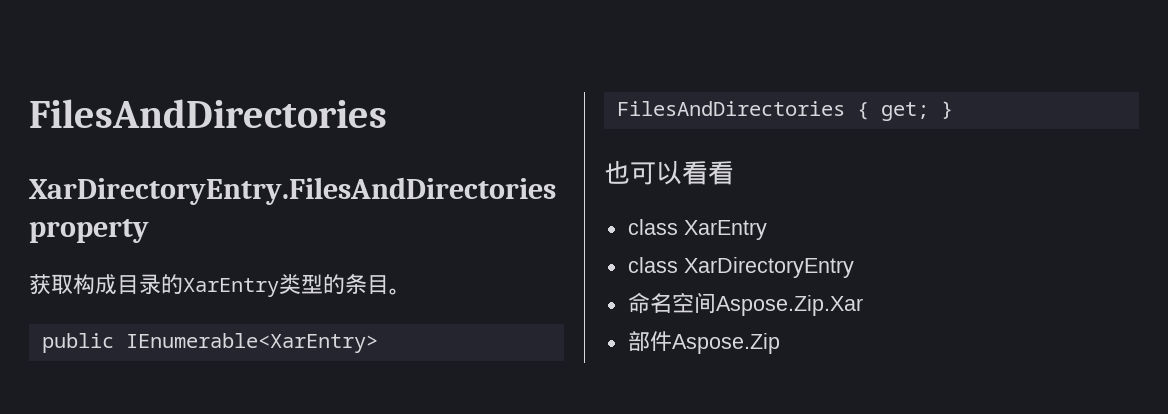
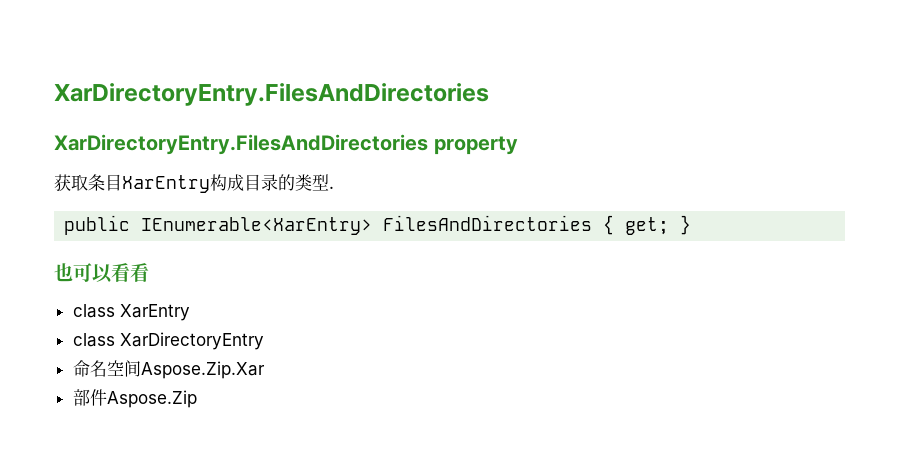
[29,99,387,128] FilesAndDirectories -> [54,83,489,106] XarDirectoryEntry.FilesAndDirectories
(73, 284) none -> [88,174,210,193] 条目XarEntry
[183,274,411,297] XarEntry类型的条目。 -> [295,174,334,191] 类型.

